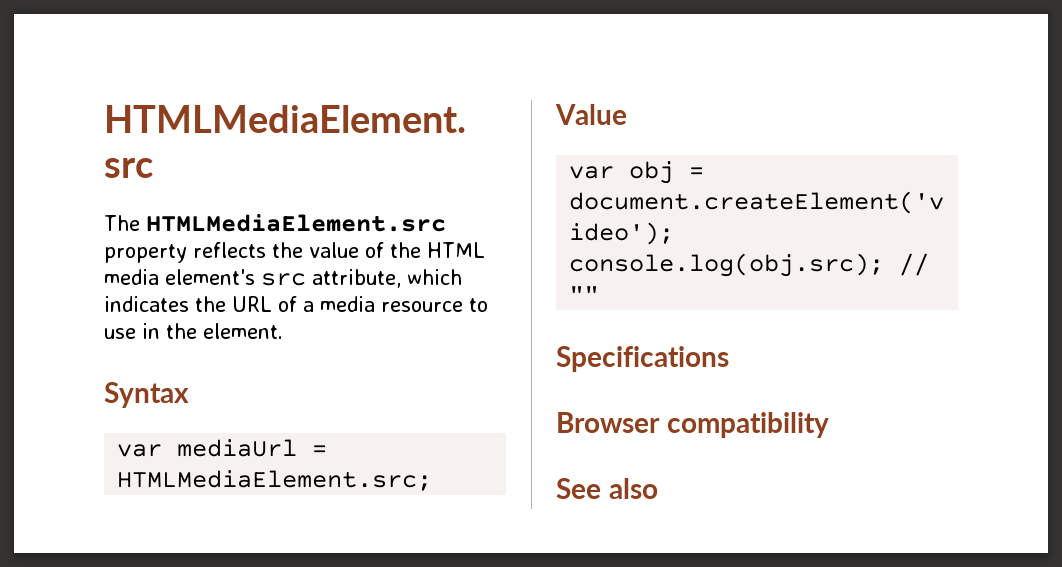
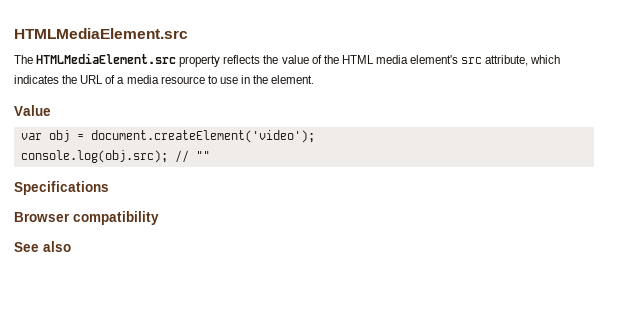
[104,382,189,408] [117,439,328,457] [117,470,433,491] // Syntax // var mediaUrl = HTMLMediaElement.src; -> (315, 79) none

